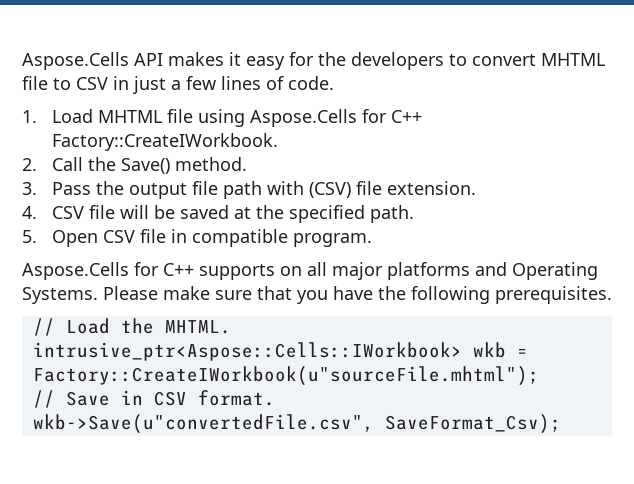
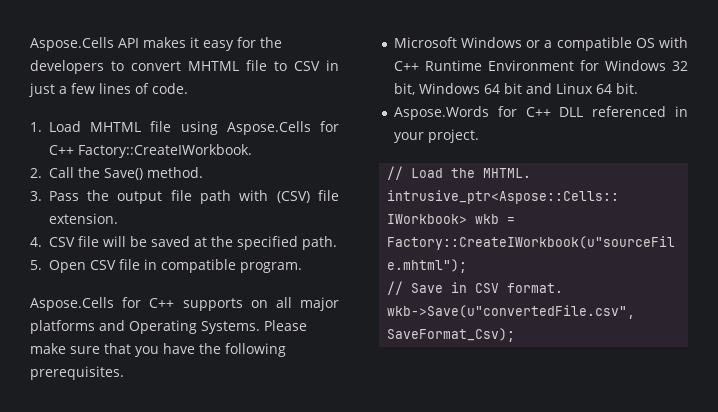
(612, 295) none -> [393,37,688,51] [393,60,688,71] [393,83,638,95] [393,106,688,120] [393,129,479,143] // Microsoft Windows or a compatible OS with C++ Runtime Environment for Windows 32 bit, Windows 64 bit and Linux 64 bit. // Aspose.Words for C++ DLL referenced in your project.

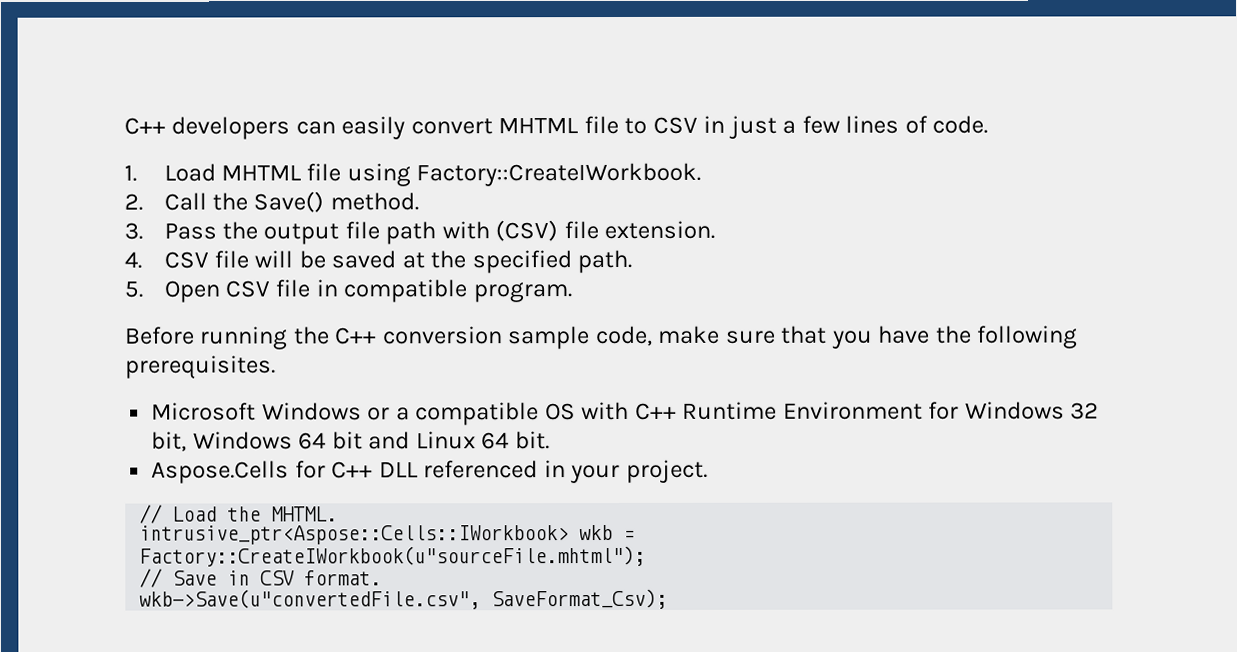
[30,37,282,51] [30,60,124,74] Aspose.Cells API makes it easy for the developers to -> [124,116,406,140] C++ developers can easily
[226,121,339,135] [48,145,74,155] Aspose.Cells for C++ -> (411, 175) none
[30,297,339,311] [30,320,307,334] Aspose.Cells for C++ supports on all major platforms and Operating Systems. Please -> [125,325,653,350] Before running the C++ conversion sample code,
[393,106,489,120] Aspose.Words -> [151,460,290,484] Aspose.Cells

